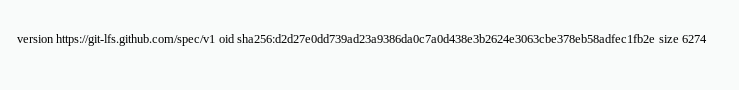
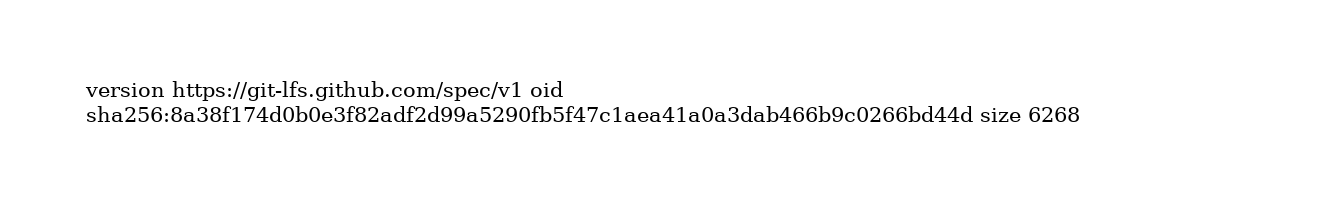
[237,34,707,43] sha256:d2d27e0dd739ad23a9386da0c7a0d438e3b2624e3063cbe378eb58adfec1fb2e size 6274 -> [86,106,1080,122] sha256:8a38f174d0b0e3f82adf2d99a5290fb5f47c1aea41a0a3dab466b9c0266bd44d size 6268

